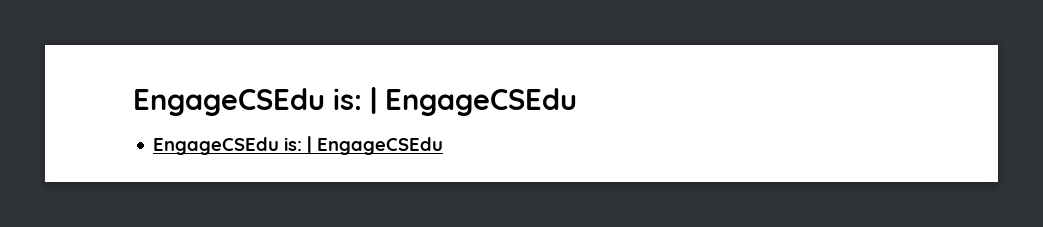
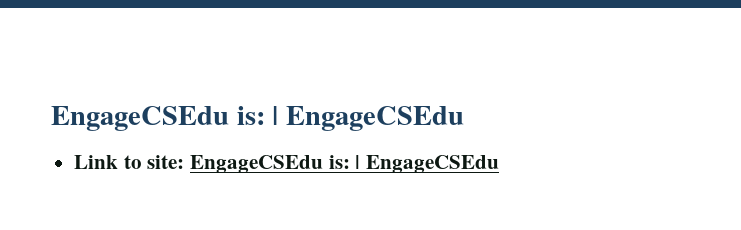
(577, 102) none -> [74,155,185,169] Link to site:

